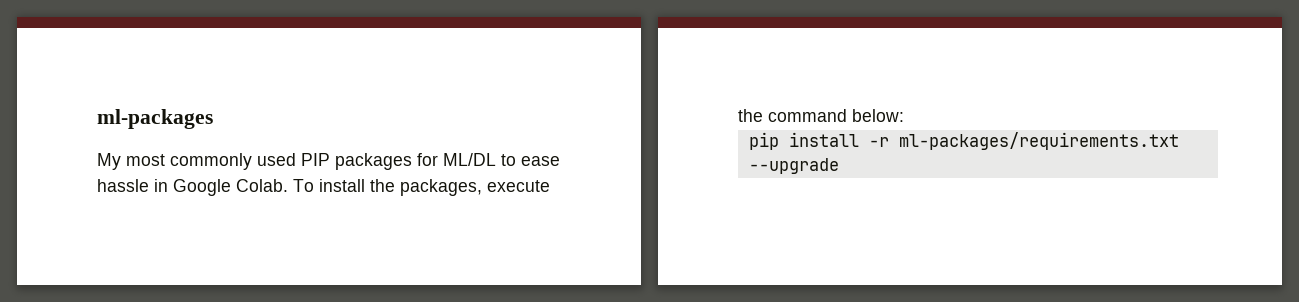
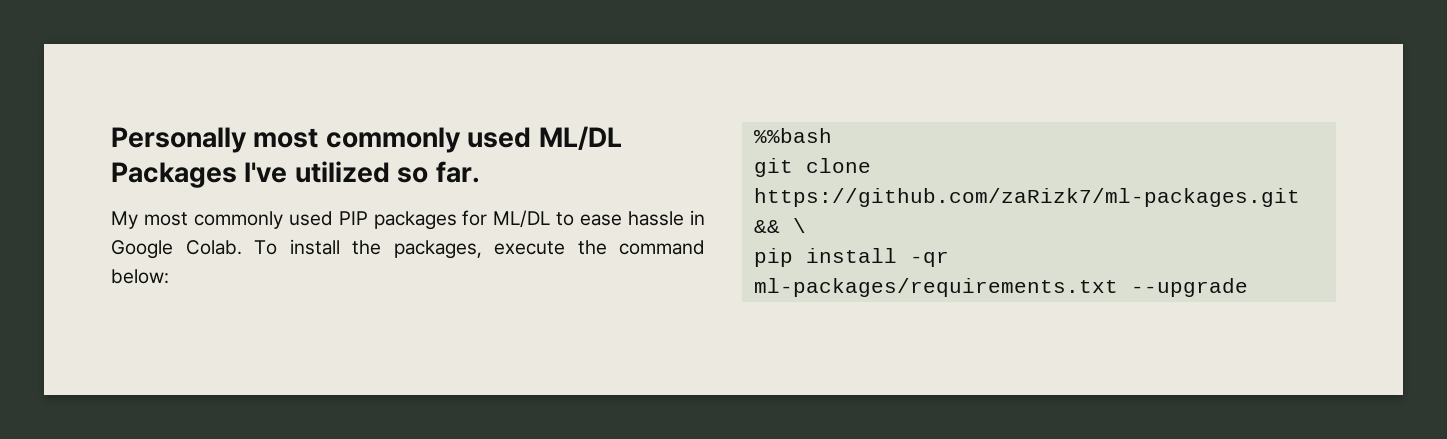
[97,109,213,129] ml-packages -> [111,126,622,153] [111,161,480,188] Personally most commonly used ML/DL Packages I've utilized so far.
(904, 115) none -> [753,128,832,143] [753,158,871,177] [753,188,1300,207] [753,218,806,233] // %%bash // git clone https://github.com/zaRizk7/ml-packages.git && \
[868,137,889,147] -r -> [909,251,949,267] -qr

